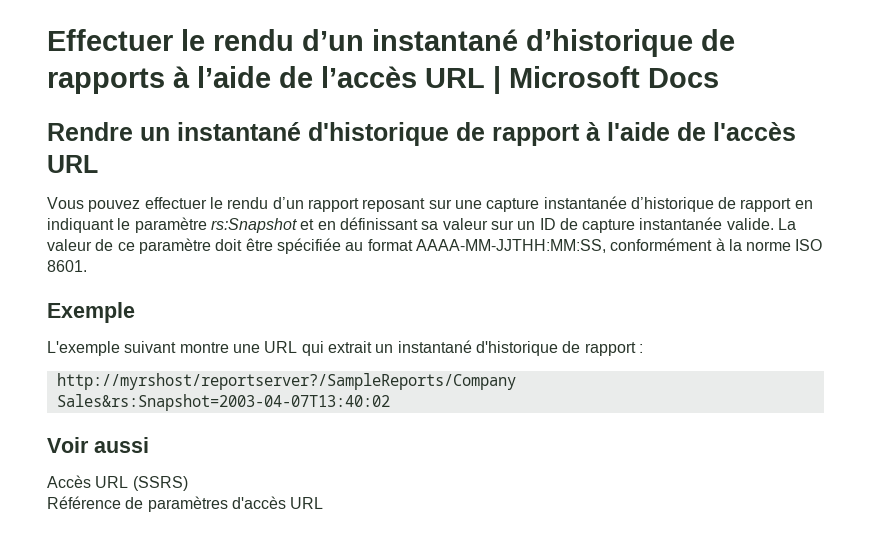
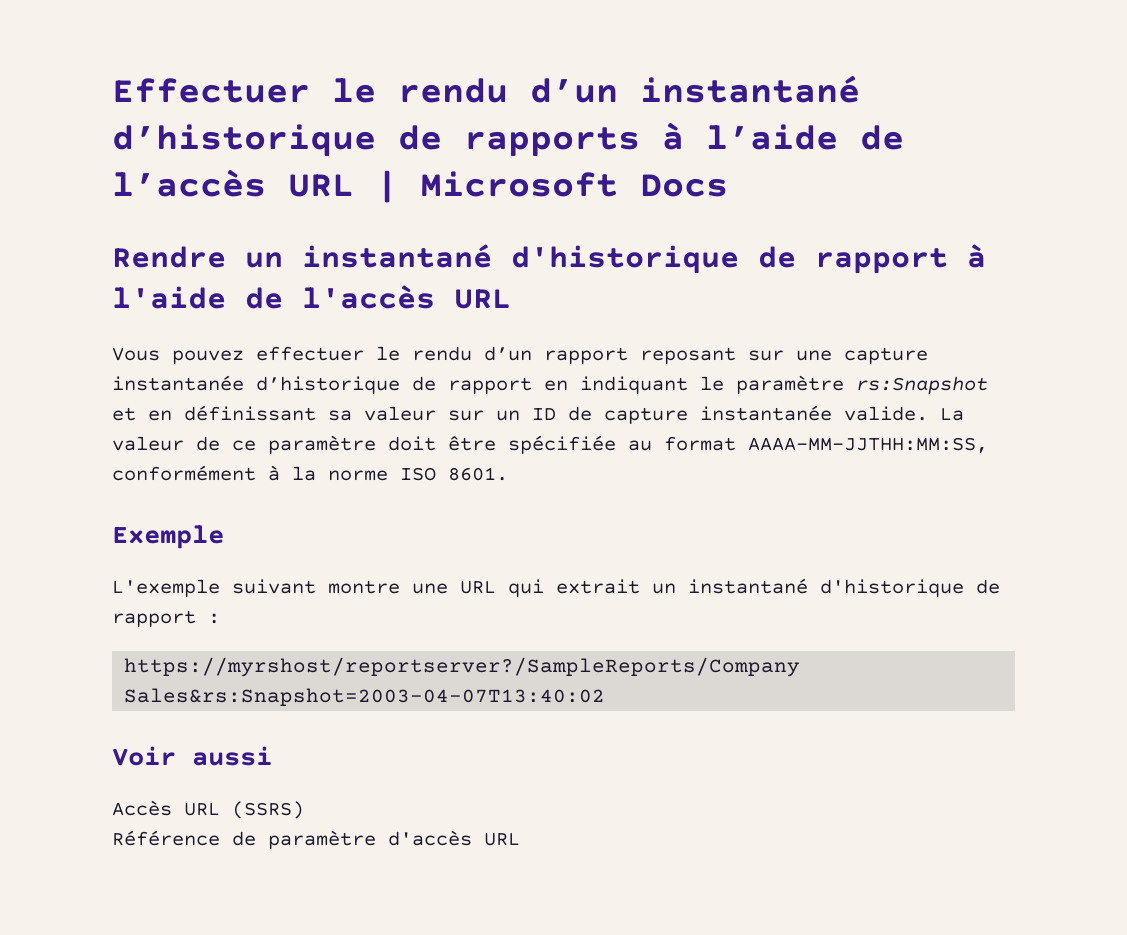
[56,373,516,390] http://myrshost/reportserver?/SampleReports/Company -> [124,657,801,677] https://myrshost/reportserver?/SampleReports/Company
[147,496,228,512] paramètres -> [268,830,376,849] paramètre

